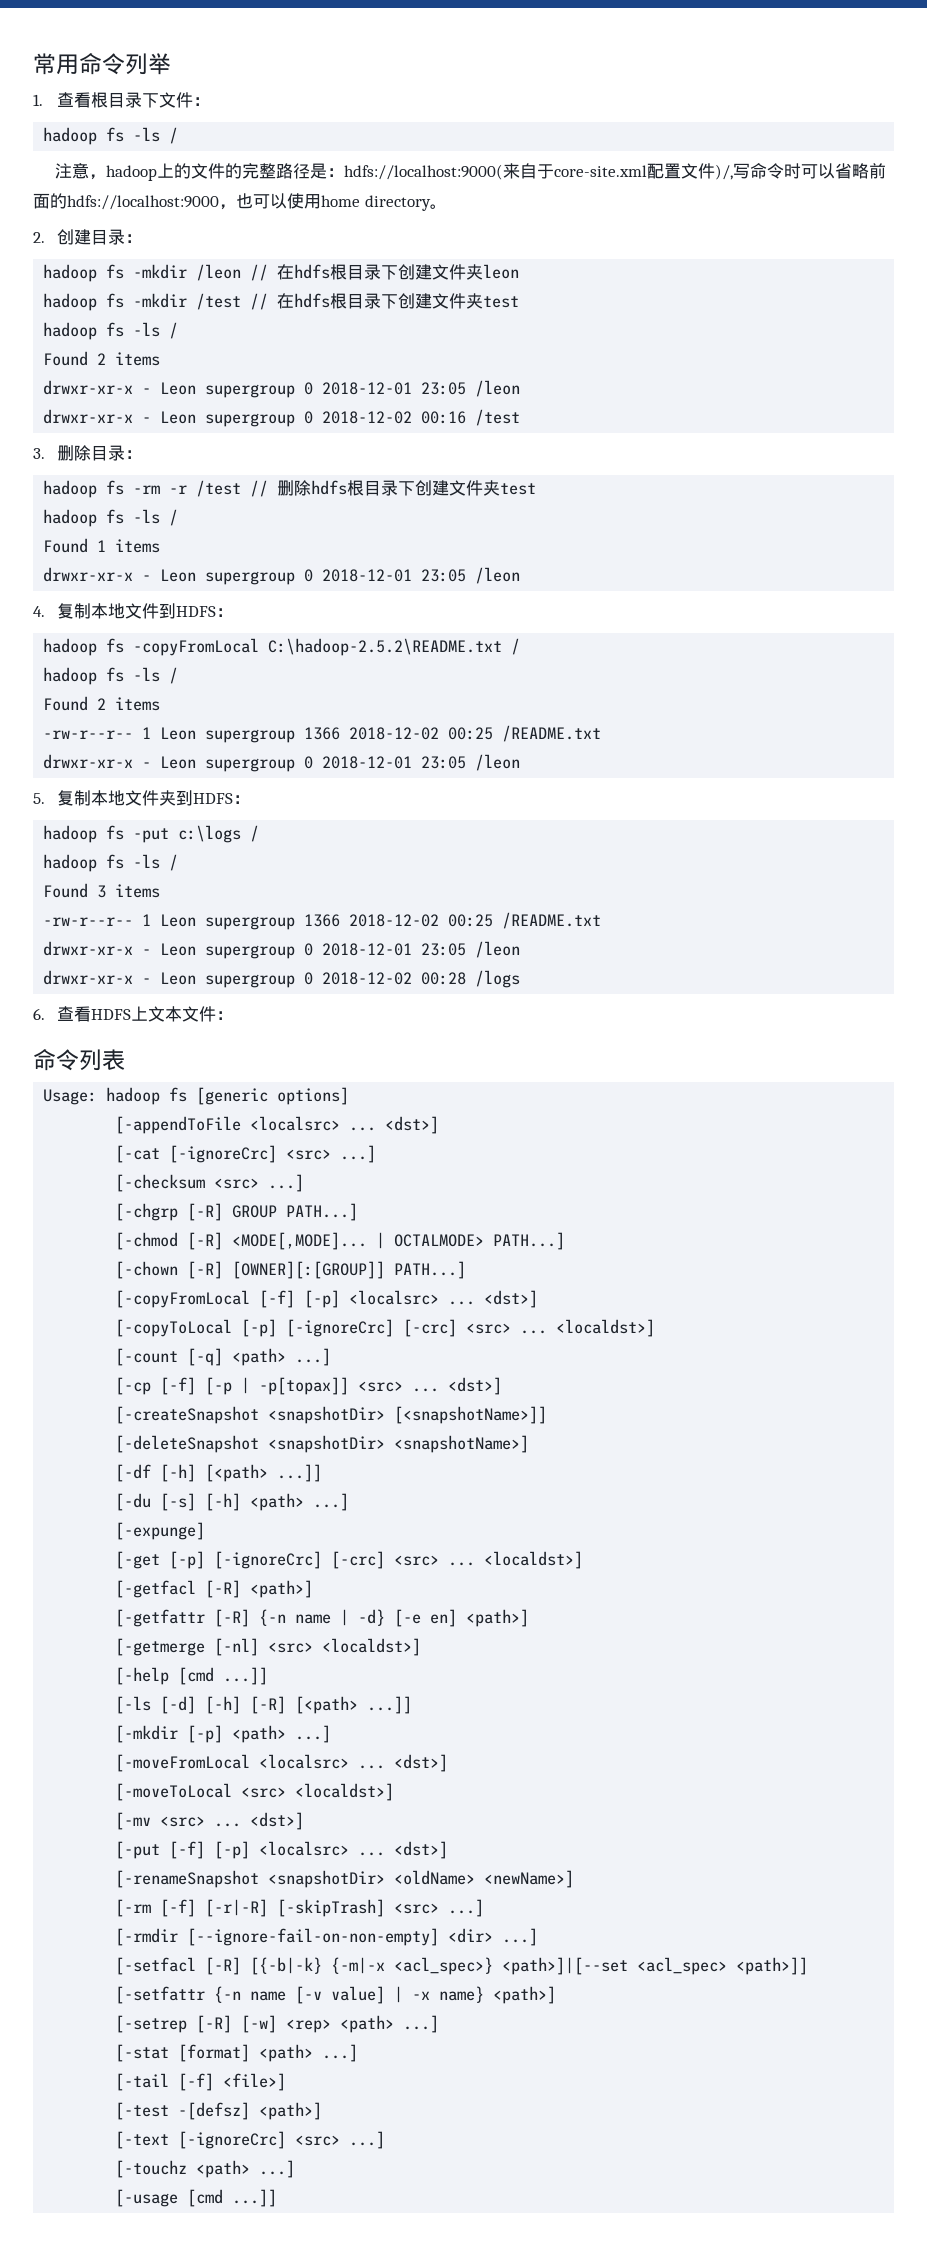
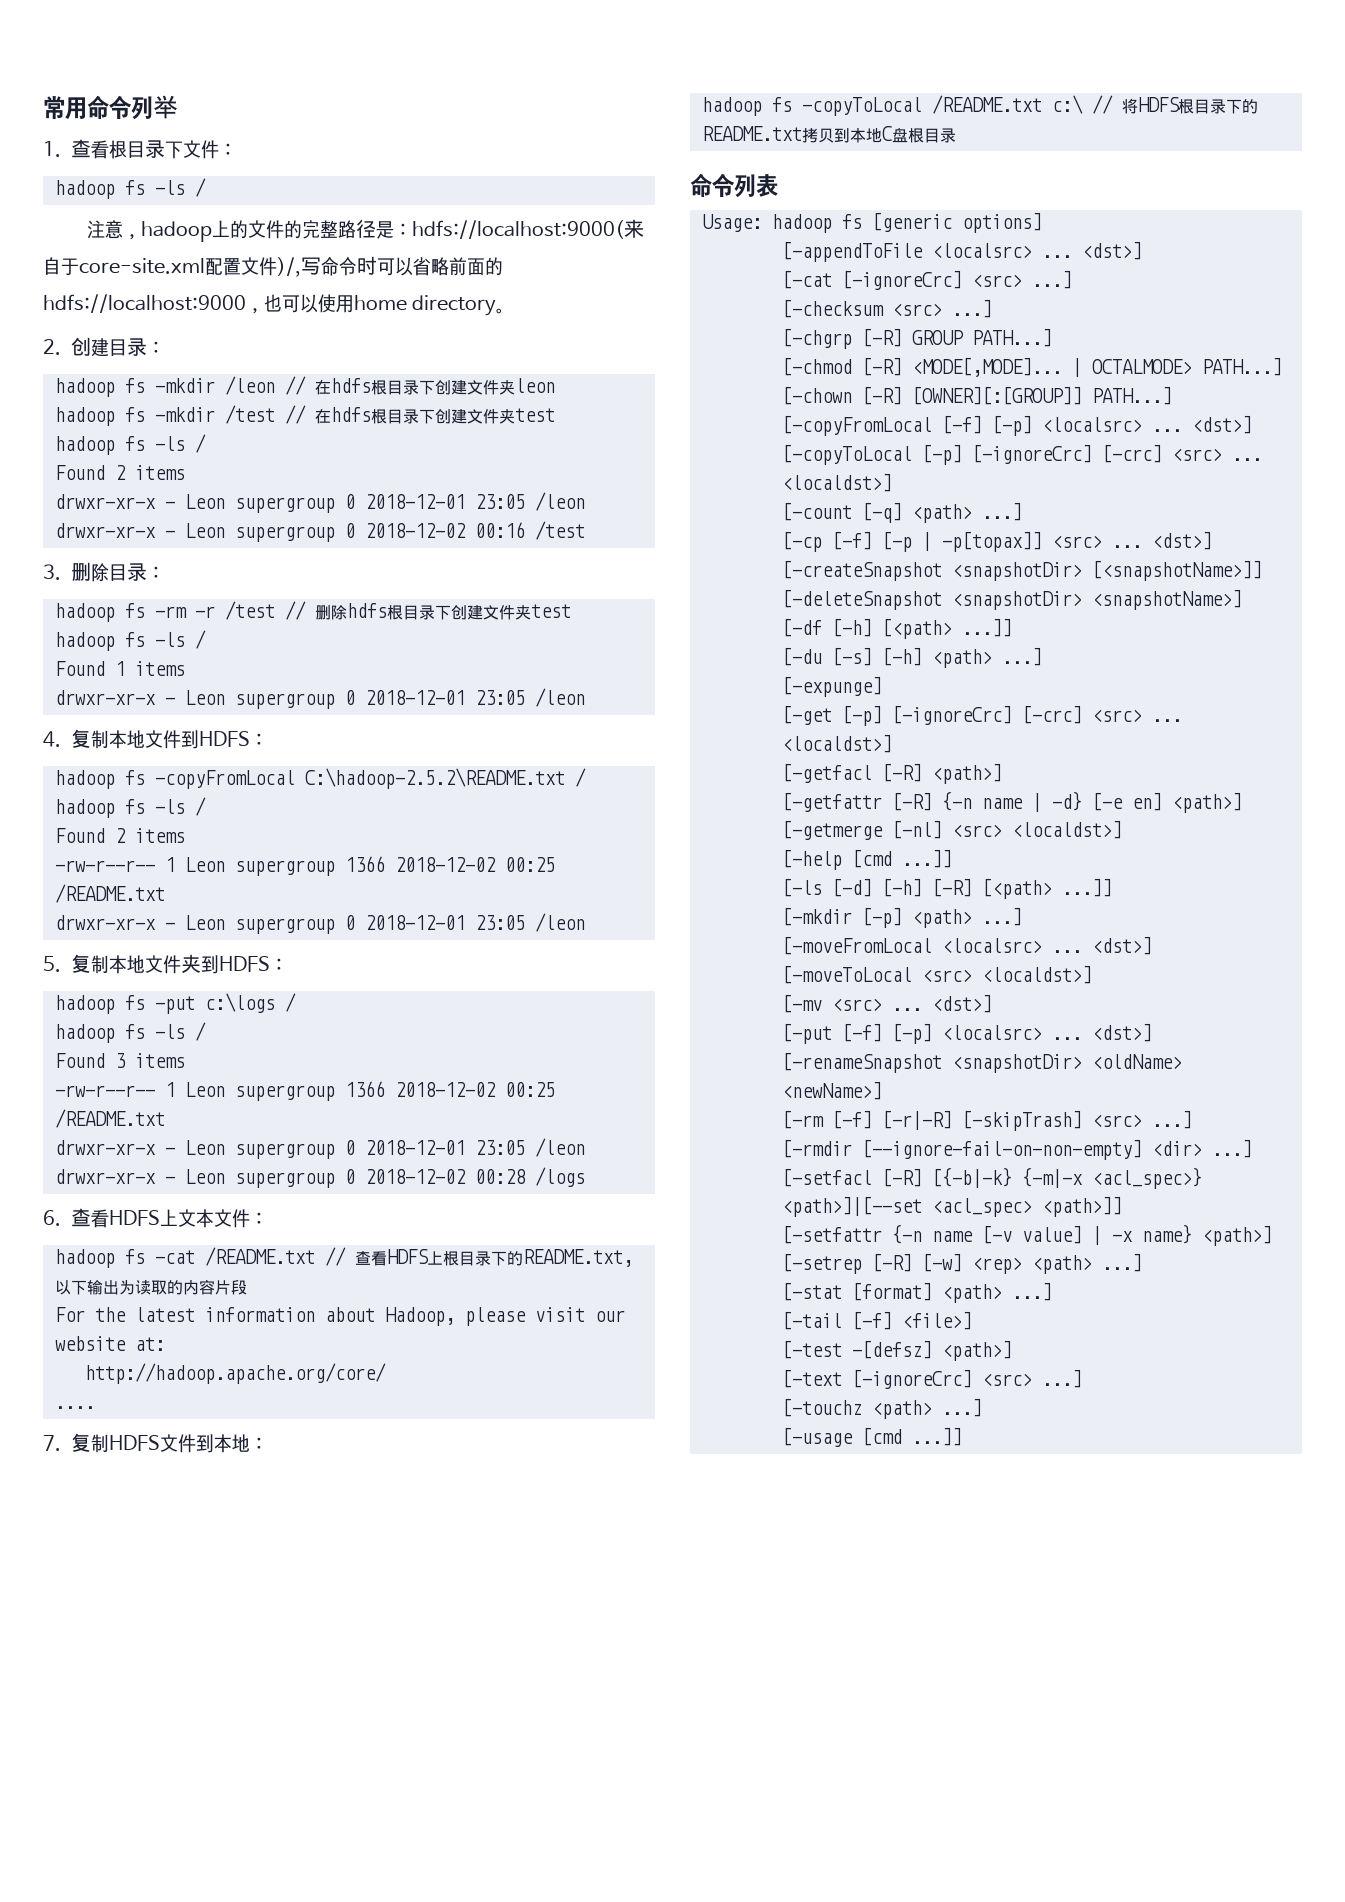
(233, 1015) none -> [55,1247,633,1268] [55,1279,247,1295] [55,1307,625,1326] [55,1336,165,1351] [85,1363,386,1384] [55,1406,95,1409] [43,1433,268,1453] [702,95,1258,116] [702,126,956,143] // hadoop fs -cat /README.txt // 查看HDFS上根目录下的README.txt,以下输出为读取的内容片段 // For the latest information about Hadoop, please visit our website at: // http://hadoop.apache.org/core/ // .... // 7.复制HDFS文件到本地： // hadoop fs -copyToLocal /README.txt c:\ // 将HDFS根目录下的README.txt拷贝到本地C盘根目录

